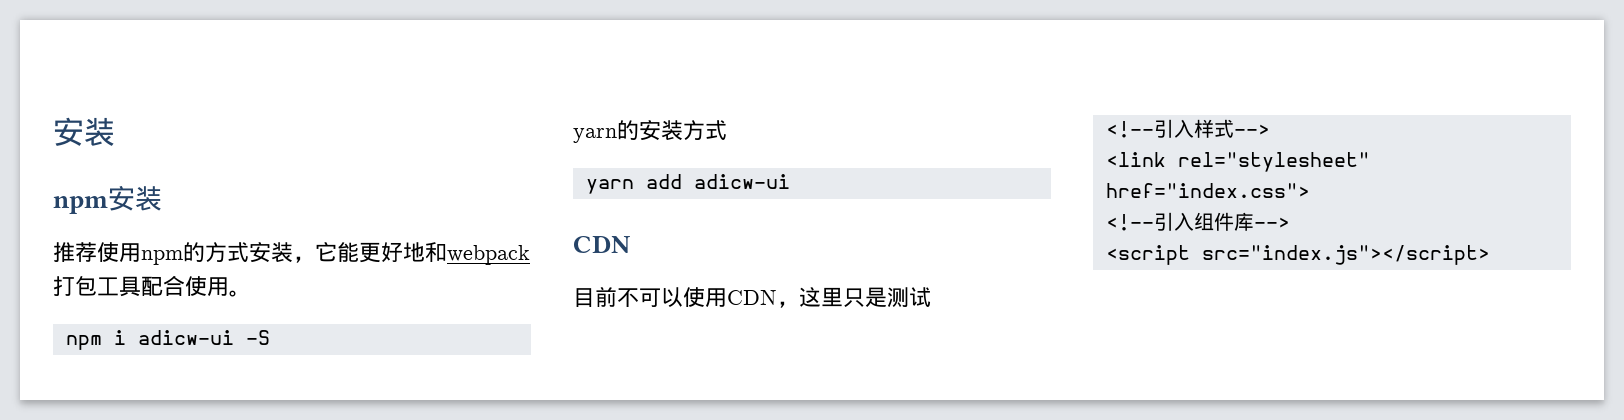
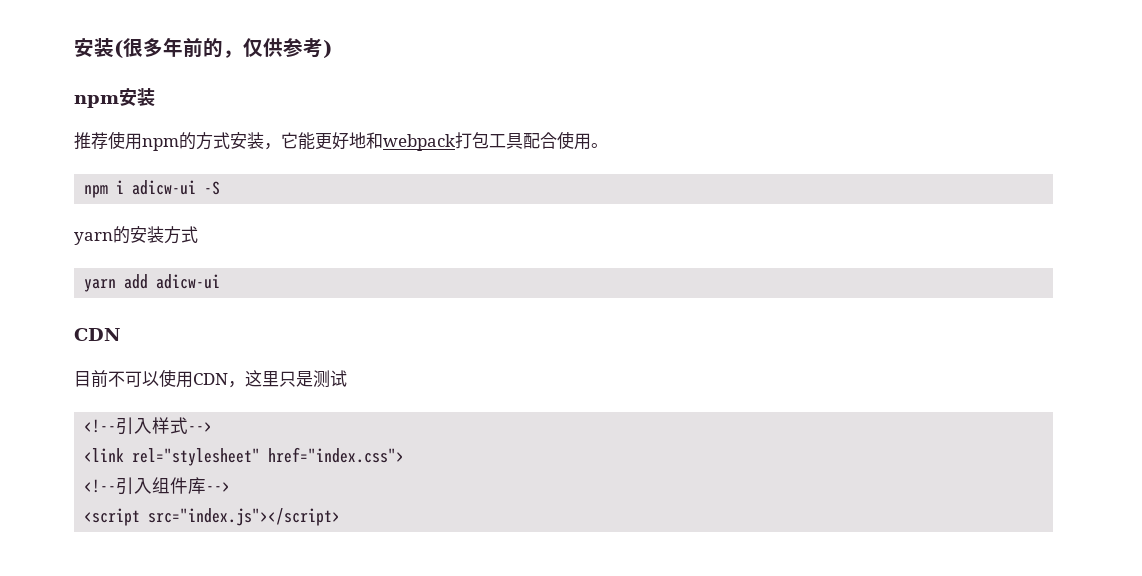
[53,117,115,146] 安装 -> [74,37,332,58] 安装(很多年前的，仅供参考)

